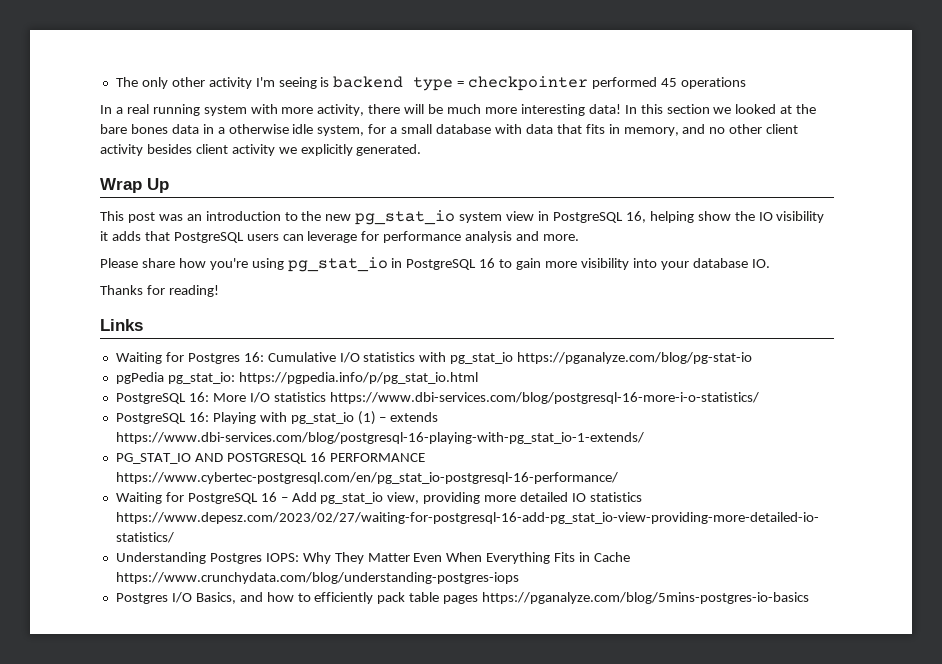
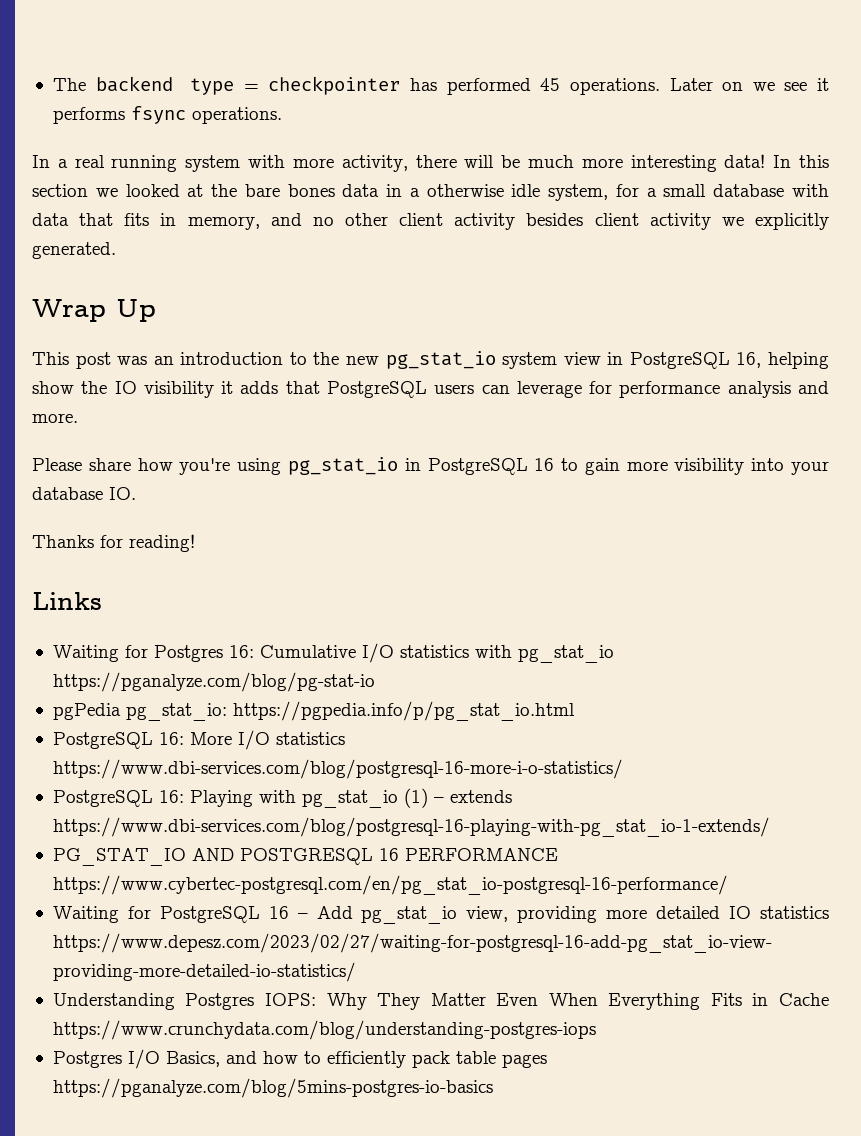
[141,77,330,89] only other activity I'm seeing is -> (86, 84) none
(589, 83) none -> [410,78,438,91] has
[680,77,746,89] operations -> [569,78,830,95] [52,106,282,124] operations. Later on we see it performs fsync operations.

